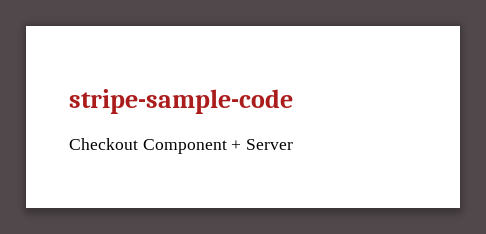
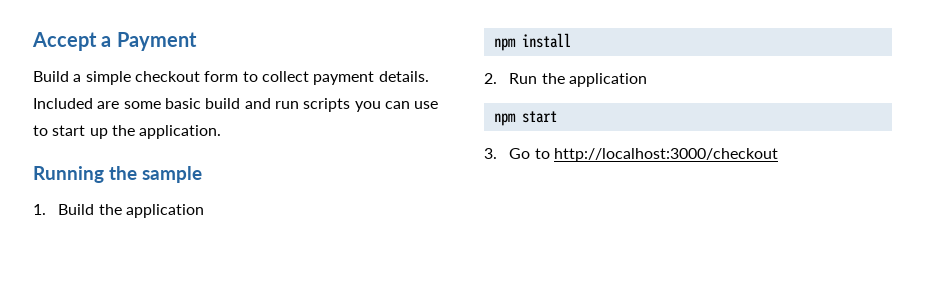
[69,89,293,114] [69,138,294,154] stripe-sample-code // Checkout Component + Server -> [32,32,197,51] [33,71,429,85] [33,98,439,112] [33,125,222,139] [33,166,202,183] [33,204,205,218] [493,33,571,51] [484,73,648,87] [493,111,557,126] [484,148,779,162] Accept a Payment // Build a simple checkout form to collect payment details. Included are some basic build and run scripts you can use to start up the application. // Running the sample // 1. Build the application // npm install // 2. Run the application // npm start // 3. Go to http://localhost:3000/checkout

